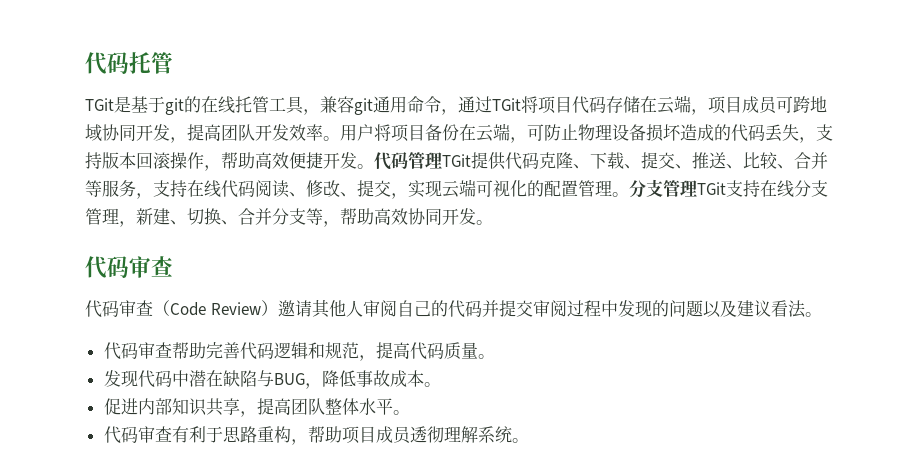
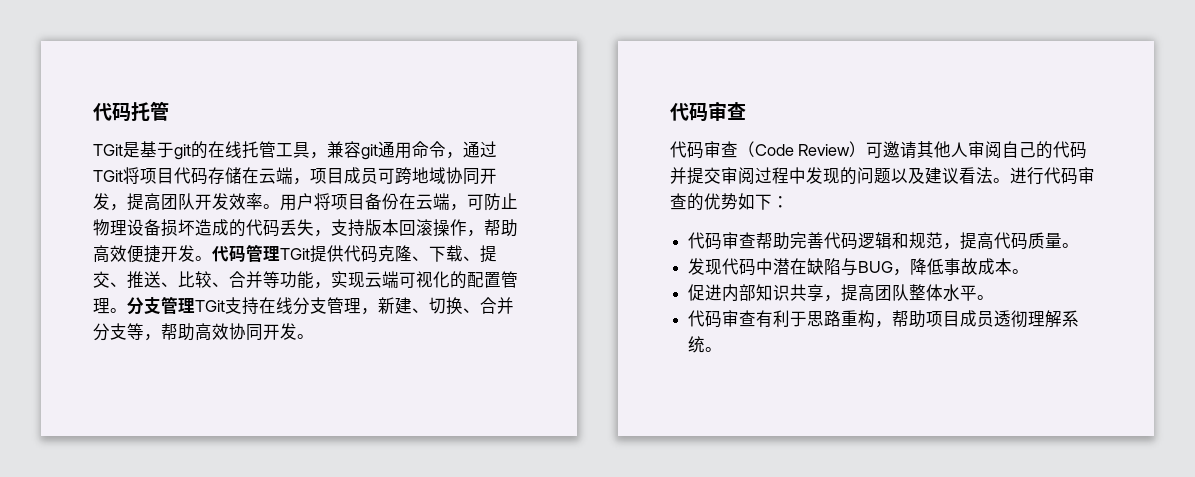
[102,180,391,199] 服务，支持在线代码阅读、修改、提交 -> [280,271,314,289] 功能
(278, 308) none -> [866,142,884,158] 可
(822, 314) none -> [1010,167,1095,185] [670,193,789,211] 进行代码审查的优势如下：

